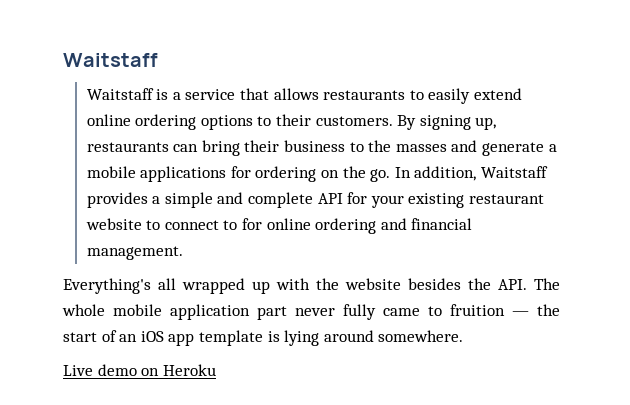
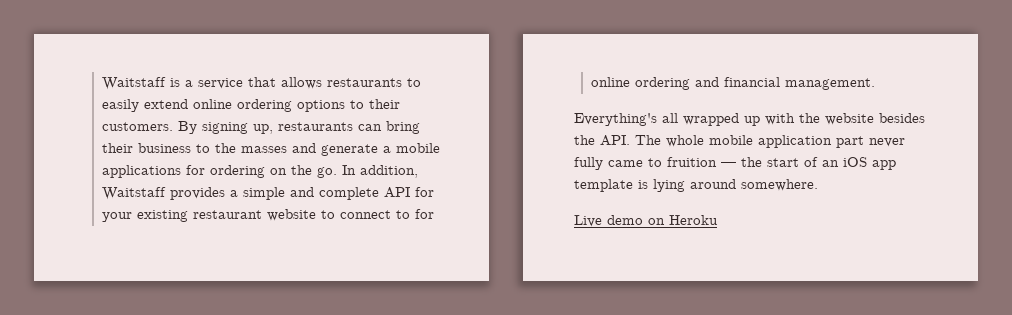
[63,53,158,67] [86,88,154,100] Waitstaff // Waitstaff -> [101,77,166,90] Waitstaff

